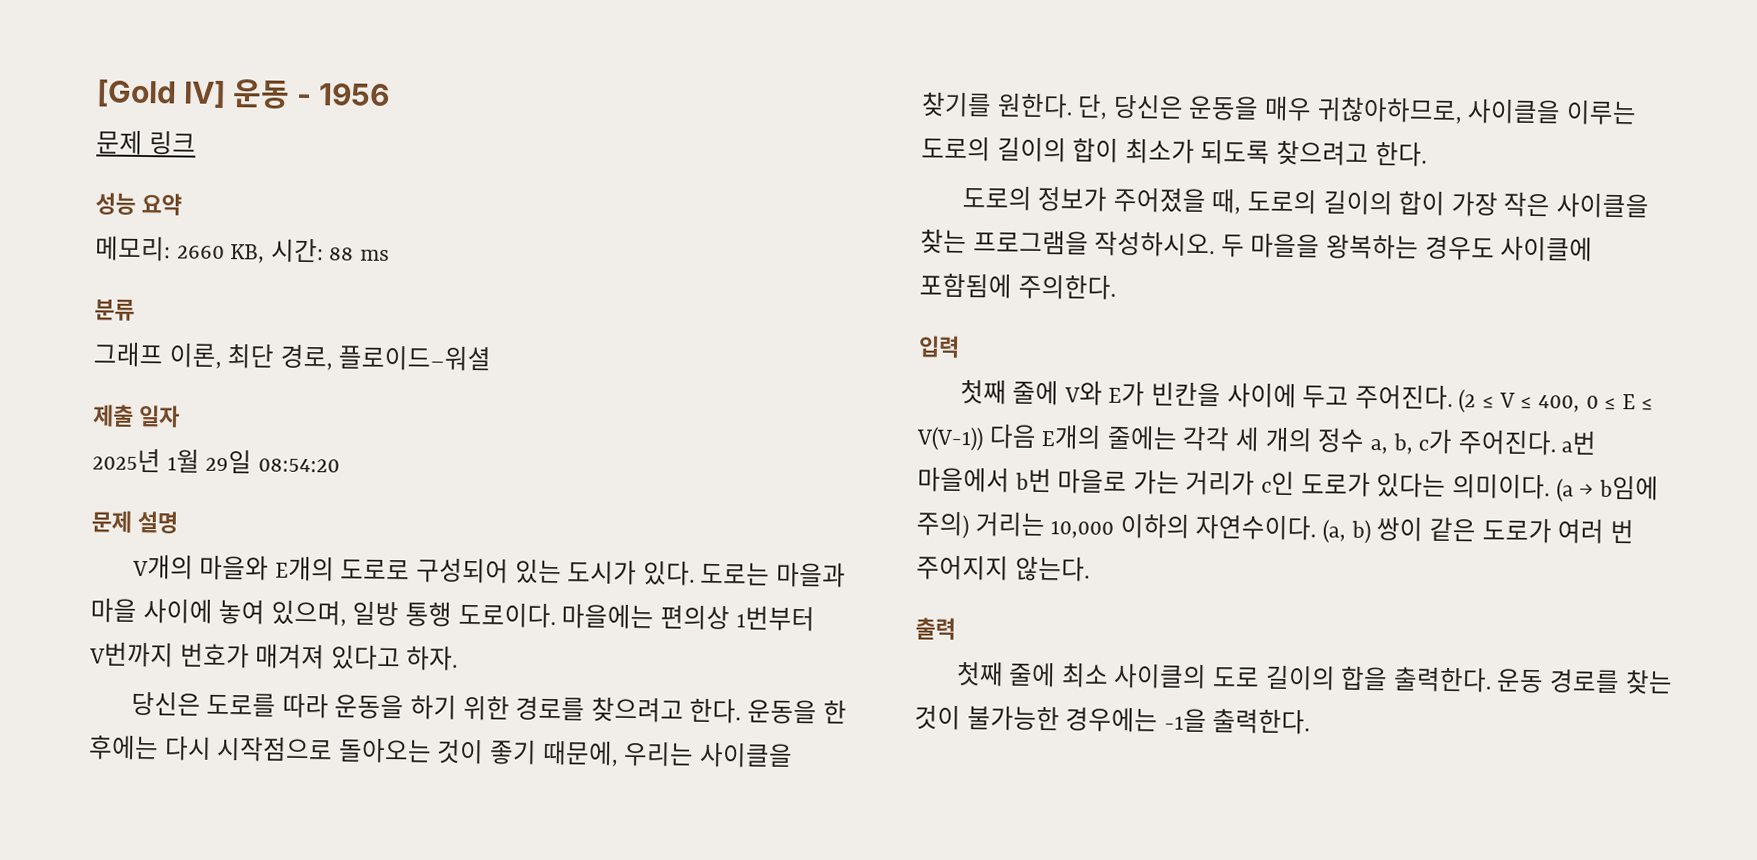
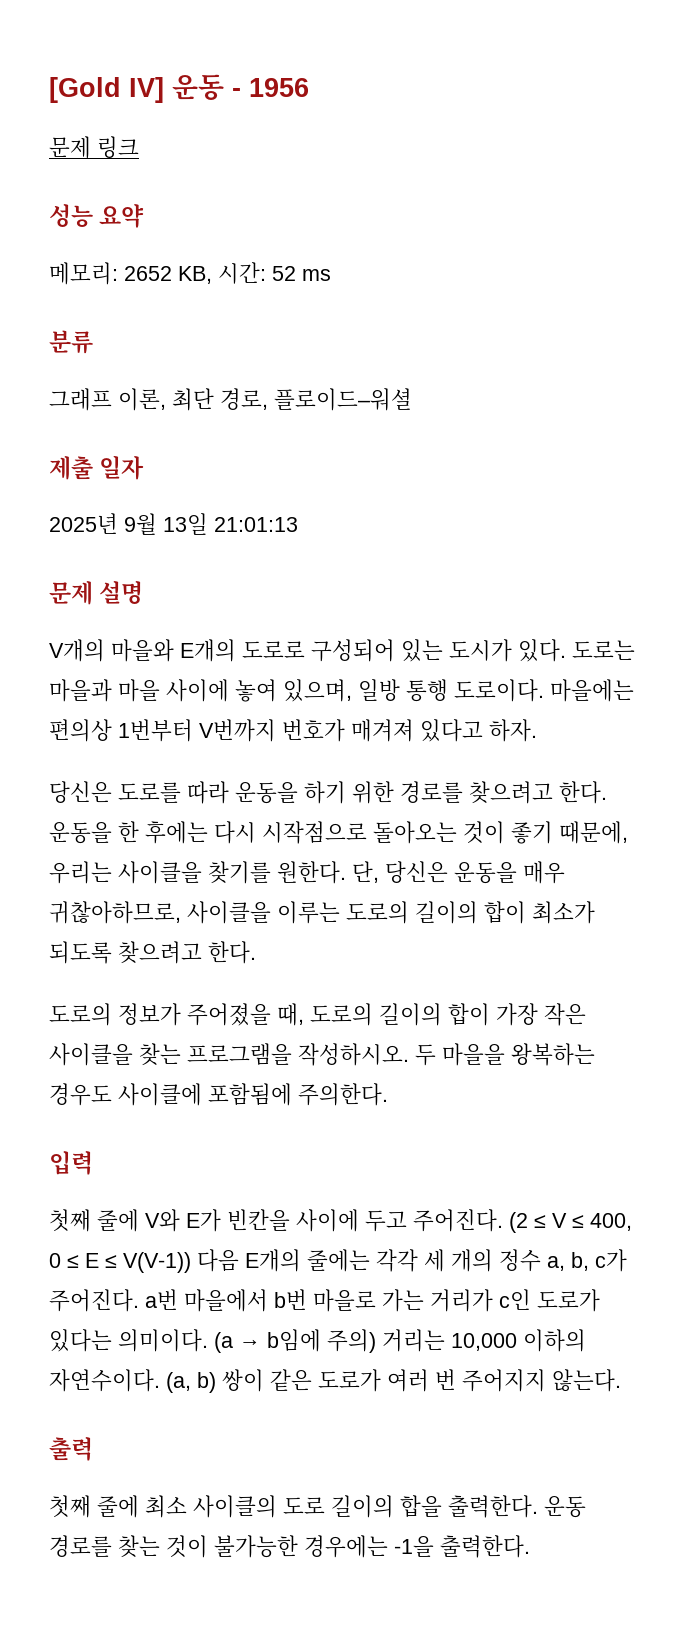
[176,245,225,259] 2660 -> [124,266,172,281] 2652
[329,247,355,261] 88 -> [272,266,296,281] 52
[166,449,340,474] 1월 29일 08:54:20 -> [124,513,298,535] 9월 13일 21:01:13

